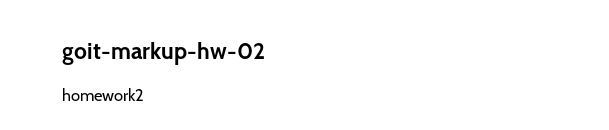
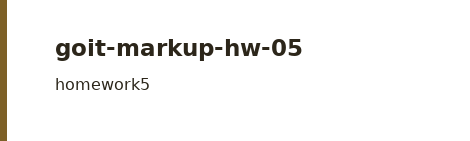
[62,42,265,65] [62,88,144,101] goit-markup-hw-02 // homework2 -> [55,39,303,61] [55,78,150,90] goit-markup-hw-05 // homework5

